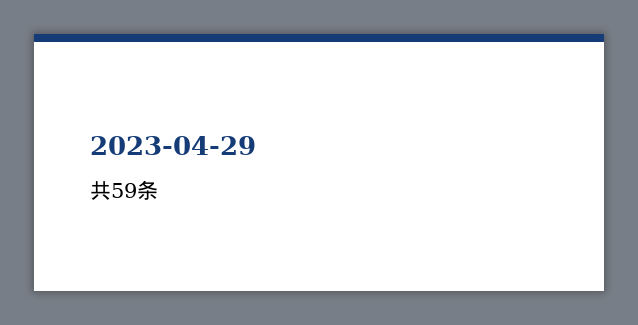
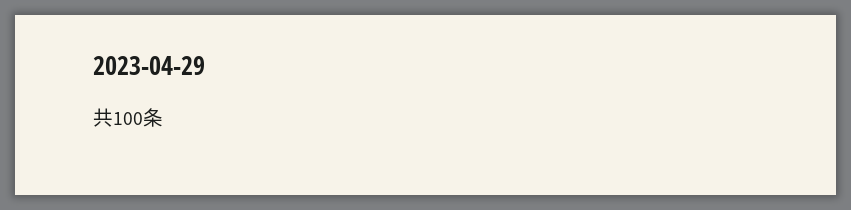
[111,183,137,198] 59 -> [113,112,143,125] 100

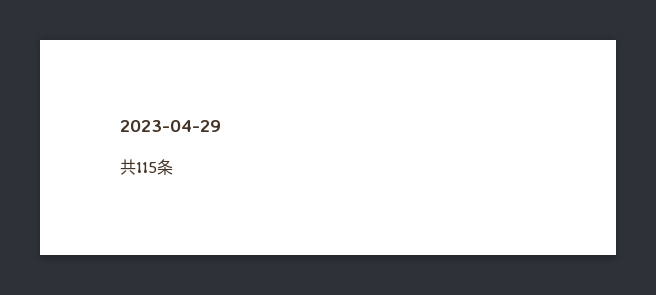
[113,112,143,125] 100 -> [136,162,157,173] 115

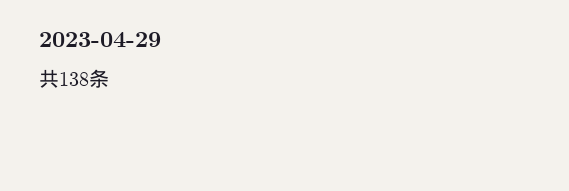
[136,162,157,173] 115 -> [59,72,89,86] 138

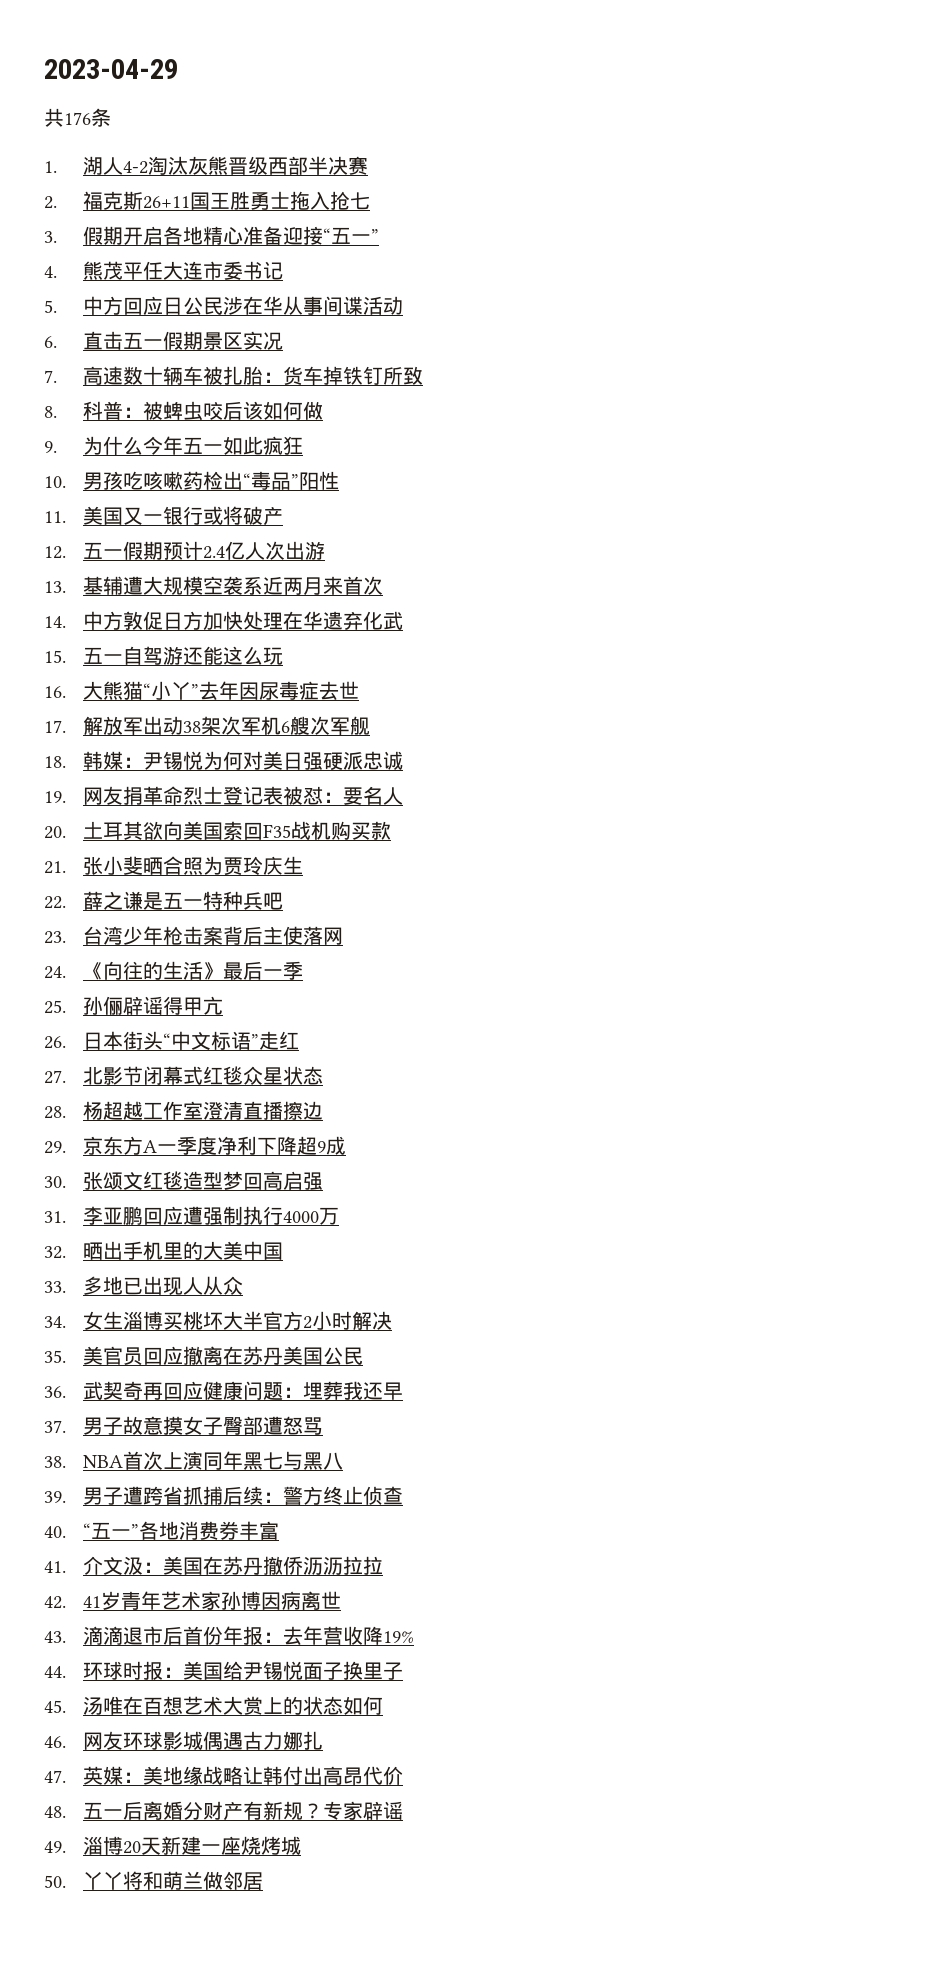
[59,72,89,86] 138 -> [64,112,91,125] 176
(109, 78) none -> [44,156,369,175] [44,191,371,210] [44,226,380,245] [44,261,284,280] [44,296,404,315] [44,331,284,350] [44,366,424,386] [44,401,324,421] [44,436,304,455] [44,471,340,490] [44,506,284,525] [44,541,326,560] [44,576,384,595] [44,611,404,631] [44,646,284,665] [44,681,360,700] [44,716,371,735] [44,751,404,771] [44,786,404,805] [44,821,392,840] [44,856,304,876] [44,891,284,910] [44,926,344,945] [44,961,304,980] [44,996,224,1015] [44,1031,300,1050] [44,1066,324,1085] [44,1101,324,1120] [44,1136,347,1155] [44,1171,324,1190] [44,1206,340,1225] [44,1241,284,1260] [44,1276,244,1296] [44,1311,393,1330] [44,1346,364,1366] [44,1381,404,1400] [44,1416,324,1435] [44,1451,344,1470] [44,1486,404,1505] [44,1521,280,1541] [44,1556,384,1575] [44,1591,342,1610] [44,1626,415,1645] [44,1661,404,1680] [44,1696,384,1715] [44,1731,324,1750] [44,1766,404,1785] [44,1801,404,1820] [44,1836,302,1855] [44,1871,264,1890] // 1.湖人4-2淘汰灰熊晋级西部半决赛 // 2.福克斯26+11国王胜勇士拖入抢七 // 3.假期开启各地精心准备迎接“五一” // 4.熊茂平任大连市委书记 // 5.中方回应日公民涉在华从事间谍活动 // 6.直击五一假期景区实况 // 7.高速数十辆车被扎胎：货车掉铁钉所致 // 8.科普：被蜱虫咬后该如何做 // 9.为什么今年五一如此疯狂 // 10.男孩吃咳嗽药检出“毒品”阳性 // 11.美国又一银行或将破产 // 12.五一假期预计2.4亿人次出游 // 13.基辅遭大规模空袭系近两月来首次 // 14.中方敦促日方加快处理在华遗弃化武 // 15.五一自驾游还能这么玩 // 16.大熊猫“小丫”去年因尿毒症去世 // 17.解放军出动38架次军机6艘次军舰 // 18.韩媒：尹锡悦为何对美日强硬派忠诚 // 19.网友捐革命烈士登记表被怼：要名人 // 20.土耳其欲向美国索回F35战机购买款 // 21.张小斐晒合照为贾玲庆生 // 22.薛之谦是五一特种兵吧 // 23.台湾少年枪击案背后主使落网 // 24.《向往的生活》最后一季 // 25.孙俪辟谣得甲亢 // 26.日本街头“中文标语”走红 // 27.北影节闭幕式红毯众星状态 // 28.杨超越工作室澄清直播擦边 // 29.京东方A一季度净利下降超9成 // 30.张颂文红毯造型梦回高启强 // 31.李亚鹏回应遭强制执行4000万 // 32.晒出手机里的大美中国 // 33.多地已出现人从众 // 34.女生淄博买桃坏大半官方2小时解决 // 35.美官员回应撤离在苏丹美国公民 // 36.武契奇再回应健康问题：埋葬我还早 // 37.男子故意摸女子臀部遭怒骂 // 38. NBA首次上演同年黑七与黑八 // 39.男子遭跨省抓捕后续：警方终止侦查 // 40. “五一”各地消费券丰富 // 41.介文汲：美国在苏丹撤侨沥沥拉拉 // 42. 41岁青年艺术家孙博因病离世 // 43.滴滴退市后首份年报：去年营收降19% // 44.环球时报：美国给尹锡悦面子换里子 // 45.汤唯在百想艺术大赏上的状态如何 // 46.网友环球影城偶遇古力娜扎 // 47.英媒：美地缘战略让韩付出高昂代价 // 48.五一后离婚分财产有新规？专家辟谣 // 49.淄博20天新建一座烧烤城 // 50.丫丫将和萌兰做邻居

